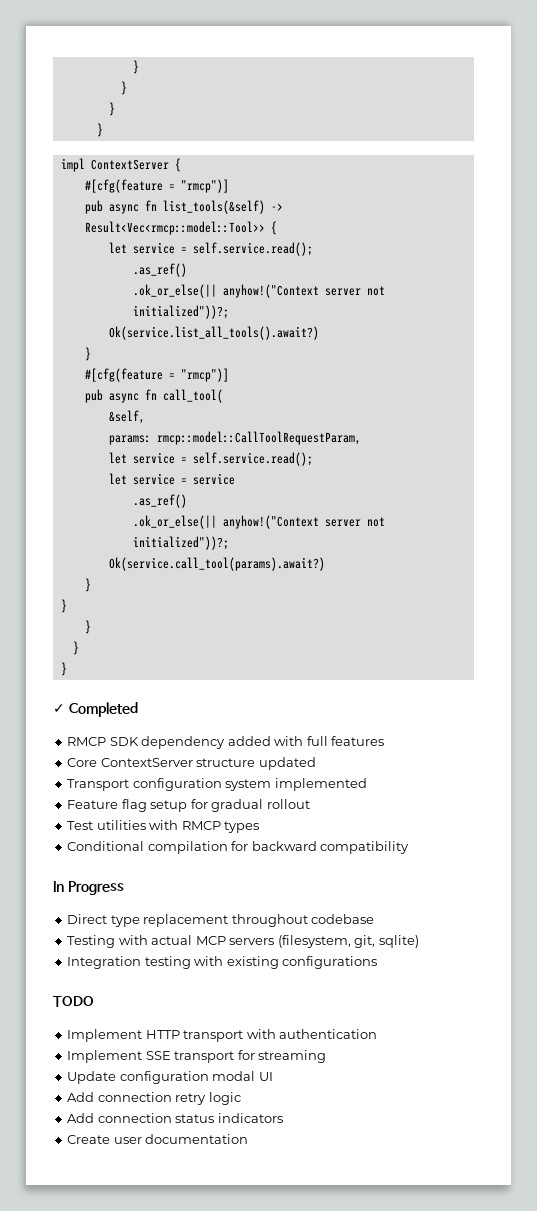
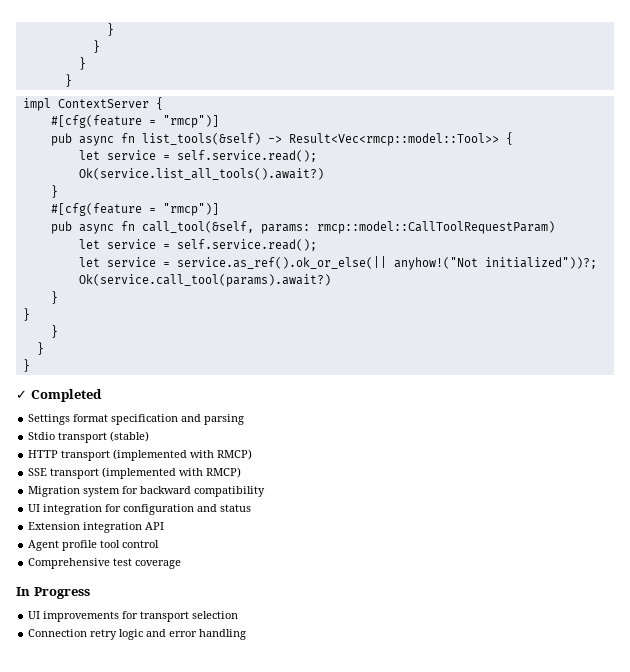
[132,263,187,277] [132,284,385,298] [132,305,229,319] // .as_ref() // .ok_or_else(|| anyhow!("Context server not initialized"))?; -> (317, 156) none
[162,389,223,403] [108,410,145,424] [108,431,361,445] call_tool( // &self, // params: rmcp::model::CallToolRequestParam, -> [141,221,555,234] call_tool(&self, params: rmcp::model::CallToolRequestParam)
[192,473,235,485] [132,494,187,508] [132,515,385,529] service // .as_ref() // .ok_or_else(|| anyhow!("Context server not -> [176,256,478,270] service.as_ref().ok_or_else(|| anyhow!("Not
[67,736,385,749] [67,757,316,770] [67,778,367,791] [67,799,310,812] [67,820,260,833] [67,841,410,854] [53,881,124,895] [67,914,375,927] [67,935,419,948] [67,956,378,969] [53,996,94,1007] [67,1029,378,1042] [67,1050,327,1063] [67,1071,273,1084] [67,1092,241,1105] [67,1113,283,1123] [67,1134,249,1144] RMCP SDK dependency added with full features // Core ContextServer structure updated // Transport configuration system implemented // Feature flag setup for gradual rollout // Test utilities with RMCP types // Conditional compilation for backward compatibility // In Progress // Direct type replacement throughout codebase // Testing with actual MCP servers (filesystem, git, sqlite) // Integration testing with existing configurations // TODO // Implement HTTP transport with authentication // Implement SSE transport for streaming // Update configuration modal UI // Add connection retry logic // Add connection status indicators // Create user documentation -> [28,414,245,425] [28,431,150,443] [28,449,253,461] [28,467,242,479] [28,486,266,497] [28,504,252,515] [28,522,165,533] [28,540,160,551] [28,558,182,569] [16,587,90,599] [28,611,239,622] [28,629,247,640] Settings format specification and parsing // Stdio transport (stable) // HTTP transport (implemented with RMCP) // SSE transport (implemented with RMCP) // Migration system for backward compatibility // UI integration for configuration and status // Extension integration API // Agent profile tool control // Comprehensive test coverage // In Progress // UI improvements for transport selection // Connection retry logic and error handling

